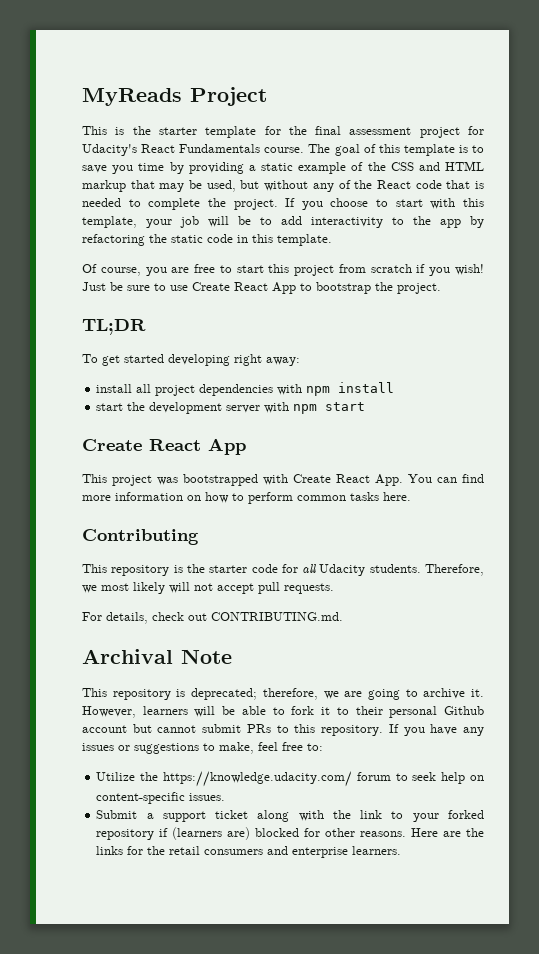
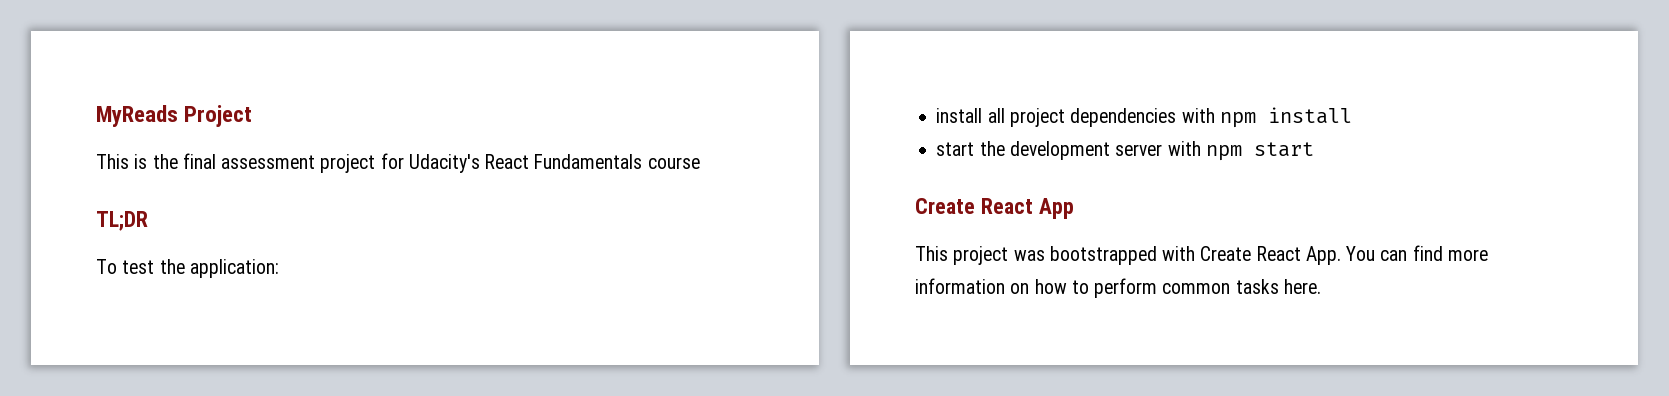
[158,126,307,138] starter template for the -> (178, 161) none
[264,144,485,156] [82,161,485,174] [82,180,484,192] [82,198,484,210] [82,216,484,228] [82,234,332,246] [82,264,485,276] [82,282,441,294] [82,319,146,335] [82,354,300,366] course. The goal of this template is to save you time by providing a static example of the CSS and HTML markup that may be used, but without any of the React code that is needed to complete the project. If you choose to start with this template, your job will be to add interactivity to the app by refactoring the static code in this template. // Of course, you are free to start this project from scratch if you wish! Just be sure to use Create React App to bootstrap the project. // TL;DR // To get started developing right away: -> [647,157,700,169] [96,211,148,231] [96,259,279,278] course // TL;DR // To test the application:
[82,529,199,545] [82,564,485,576] [82,582,334,594] [82,612,343,624] [82,649,232,664] [82,688,484,700] [82,706,484,718] [82,724,485,736] [82,742,323,754] [96,771,484,787] [96,792,226,804] [96,810,484,822] [96,827,485,840] [96,846,402,858] // Contributing // This repository is the starter code for all Udacity students. Therefore, we most likely will not accept pull requests. // For details, check out CONTRIBUTING.md. // Archival Note // This repository is deprecated; therefore, we are going to archive it. However, learners will be able to fork it to their personal Github account but cannot submit PRs to this repository. If you have any issues or suggestions to make, feel free to: // Utilize the https://knowledge.udacity.com/ forum to seek help on content-specific issues. // Submit a support ticket along with the link to your forked repository if (learners are) blocked for other reasons. Here are the links for the retail consumers and enterprise learners. -> (1321, 286) none

